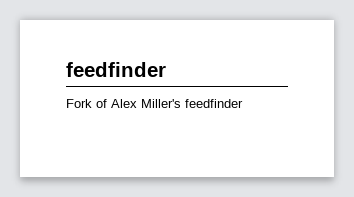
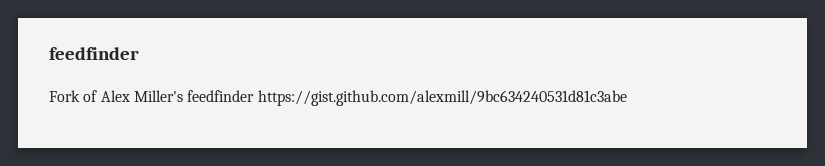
(243, 103) none -> [257,90,627,106] https://gist.github.com/alexmill/9bc634240531d81c3abe

